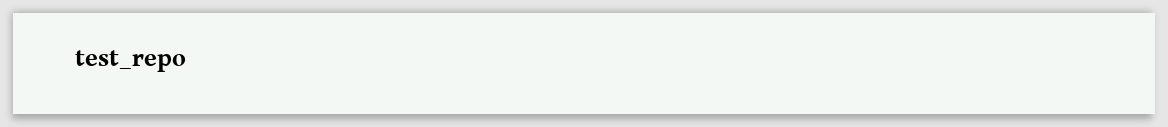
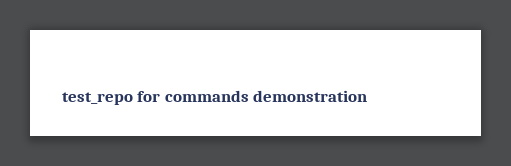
(186, 61) none -> [137,90,368,102] for commands demonstration

